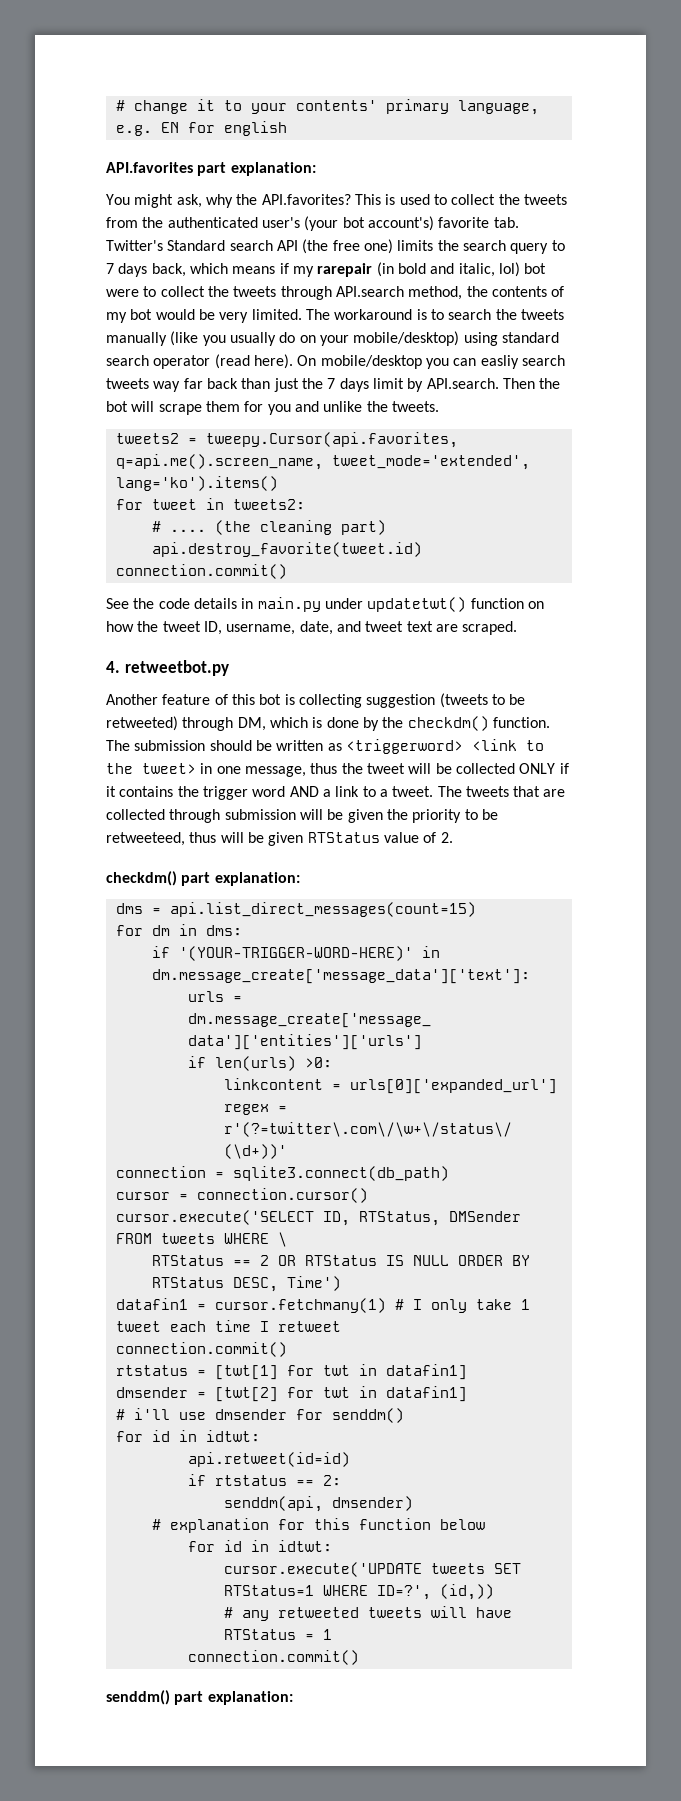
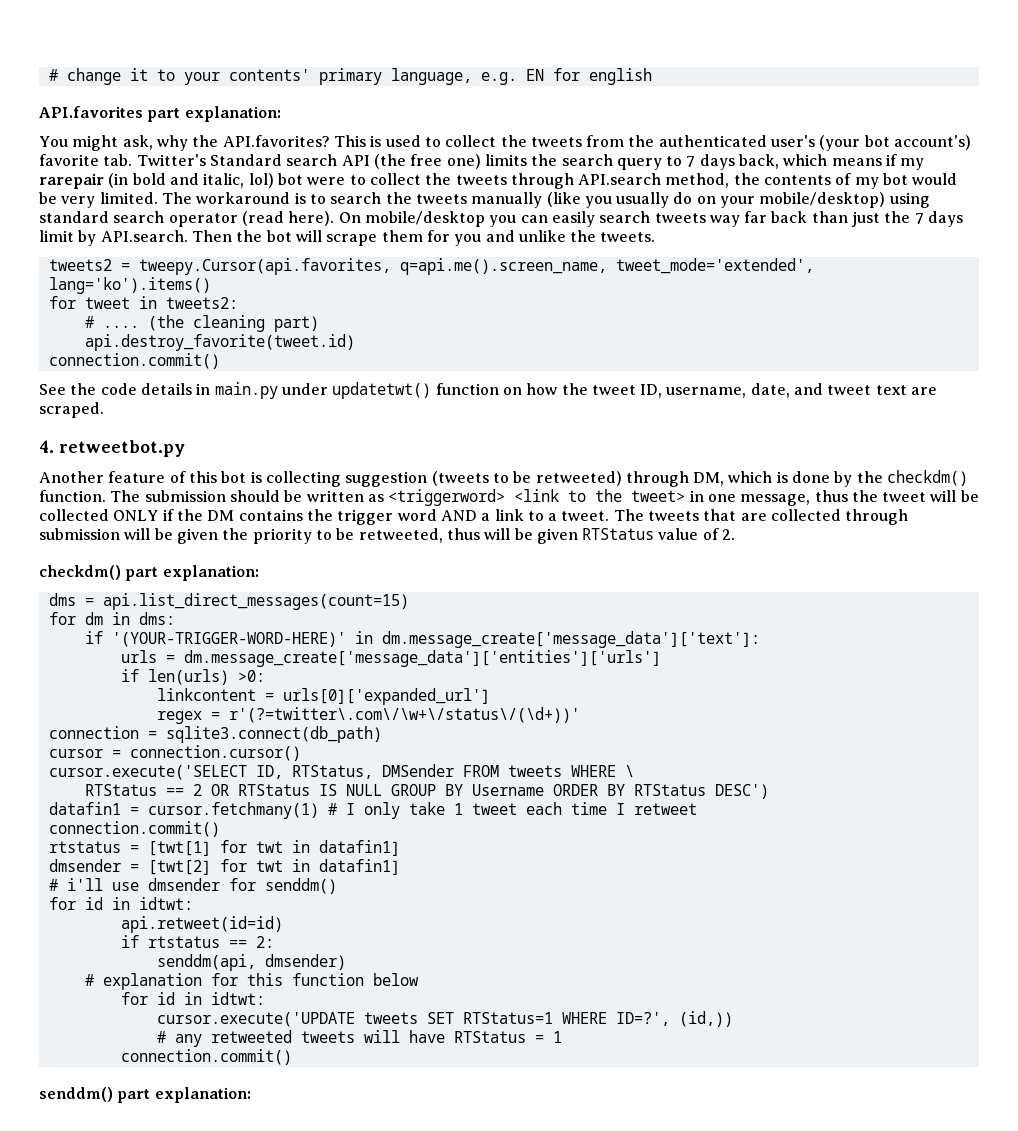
[480,355,519,369] easliy -> [551,211,595,227] easily
[106,786,116,797] it -> [176,509,235,521] the DM
[106,832,185,846] retweeteed, -> [358,528,443,543] retweeted,
(449, 1260) none -> [390,784,544,796] GROUP BY Username
[232,1276,341,1292] DESC, Time') -> [714,784,769,799] DESC')

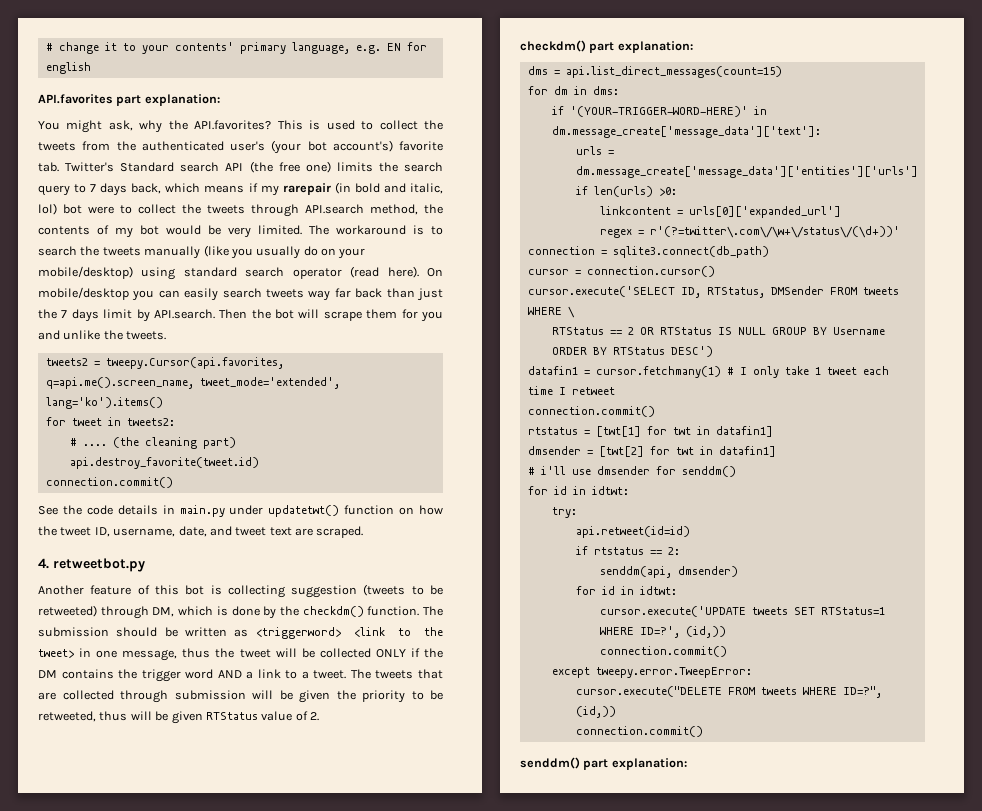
(193, 903) none -> [551,507,577,518] // try:
[84,973,419,990] // # explanation for this function below -> (738, 571) none
[156,1030,562,1047] # any retweeted tweets will have RTStatus = 1 -> [599,646,727,657] [551,667,752,678] [575,686,882,698] [575,706,616,718] connection.commit() // except tweepy.error.TweepError: // cursor.execute("DELETE FROM tweets WHERE ID=?", (id,))

